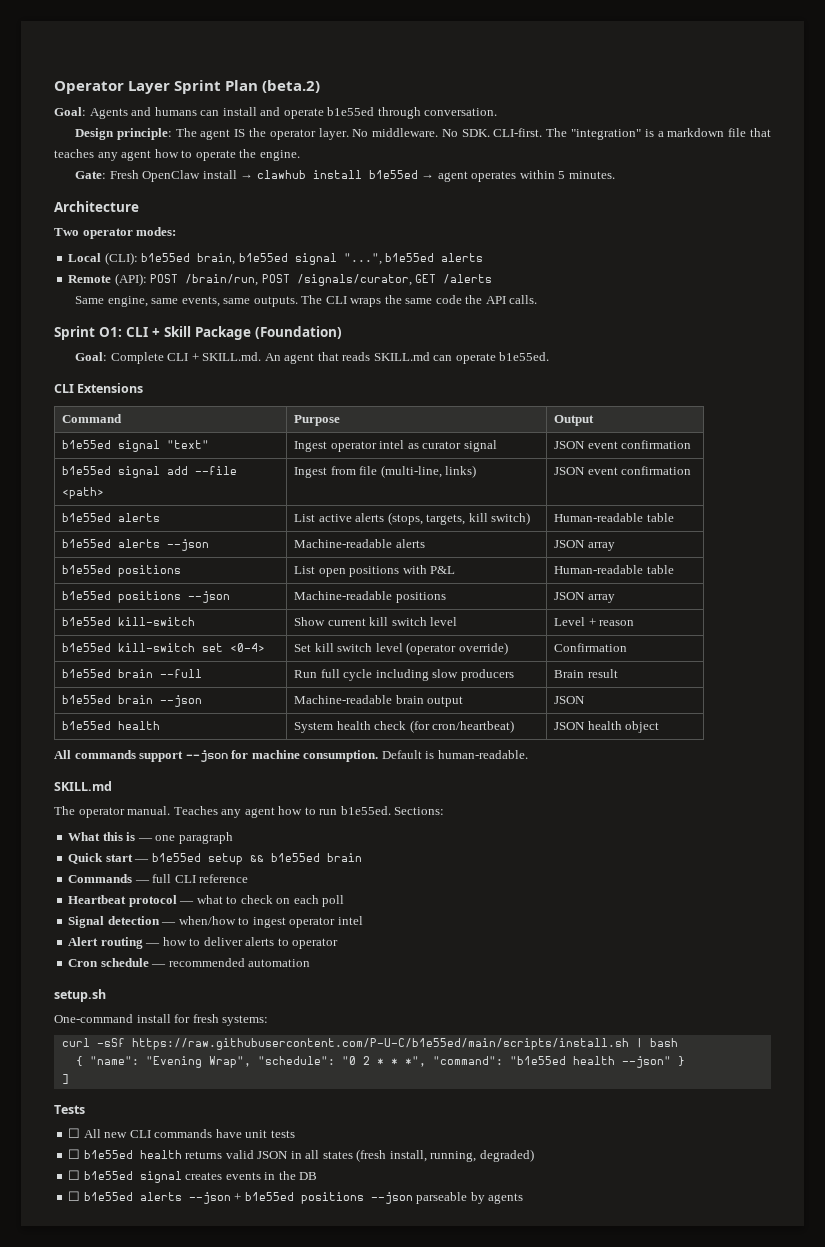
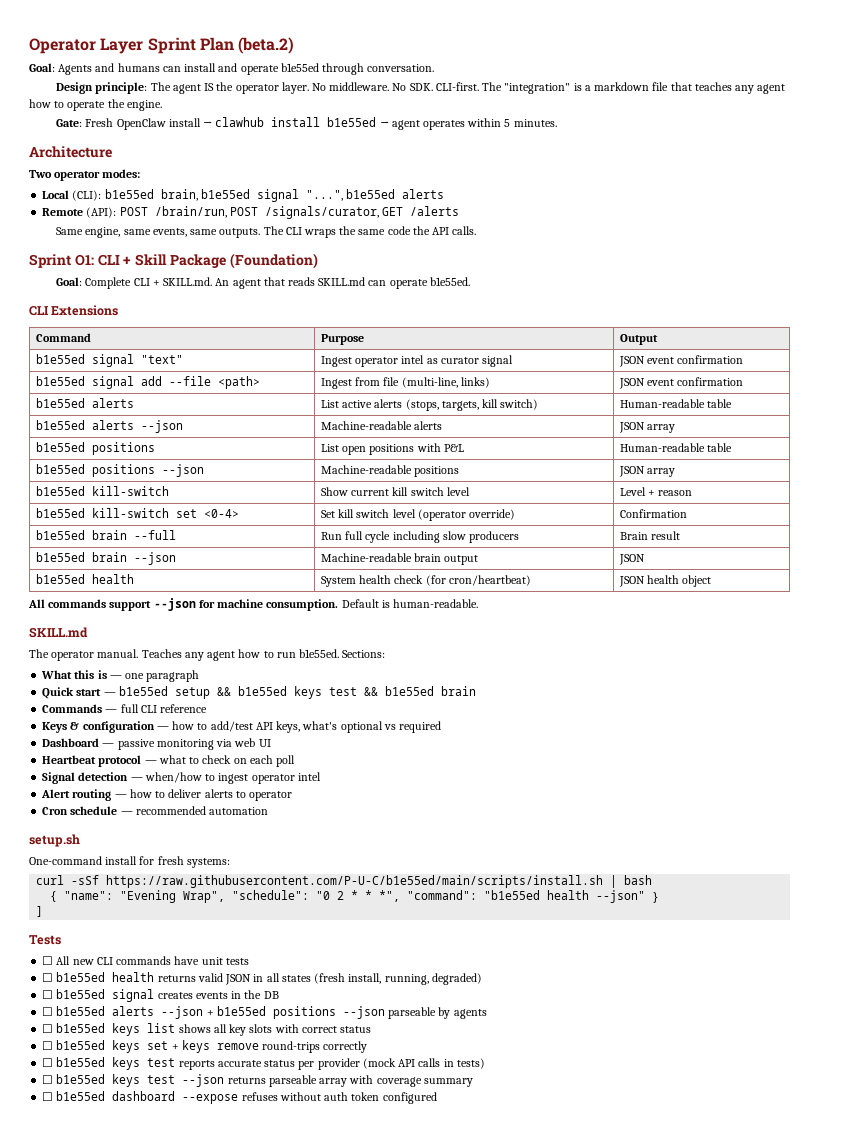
(320, 857) none -> [293,686,434,699] keys test && b1e55ed
(249, 878) none -> [42,721,442,733] [42,738,271,750] // Keys & configuration — how to add/test API keys, what's optional vs required // Dashboard — passive monitoring via web UI
(524, 1198) none -> [42,1023,372,1036] [42,1040,368,1053] [42,1057,485,1070] [42,1074,473,1087] [42,1091,437,1104] // ☐ b1e55ed keys list shows all key slots with correct status // ☐ b1e55ed keys set + keys remove round-trips correctly // ☐ b1e55ed keys test reports accurate status per provider (mock API calls in tests) // ☐ b1e55ed keys test --json returns parseable array with coverage summary // ☐ b1e55ed dashboard --expose refuses without auth token configured

